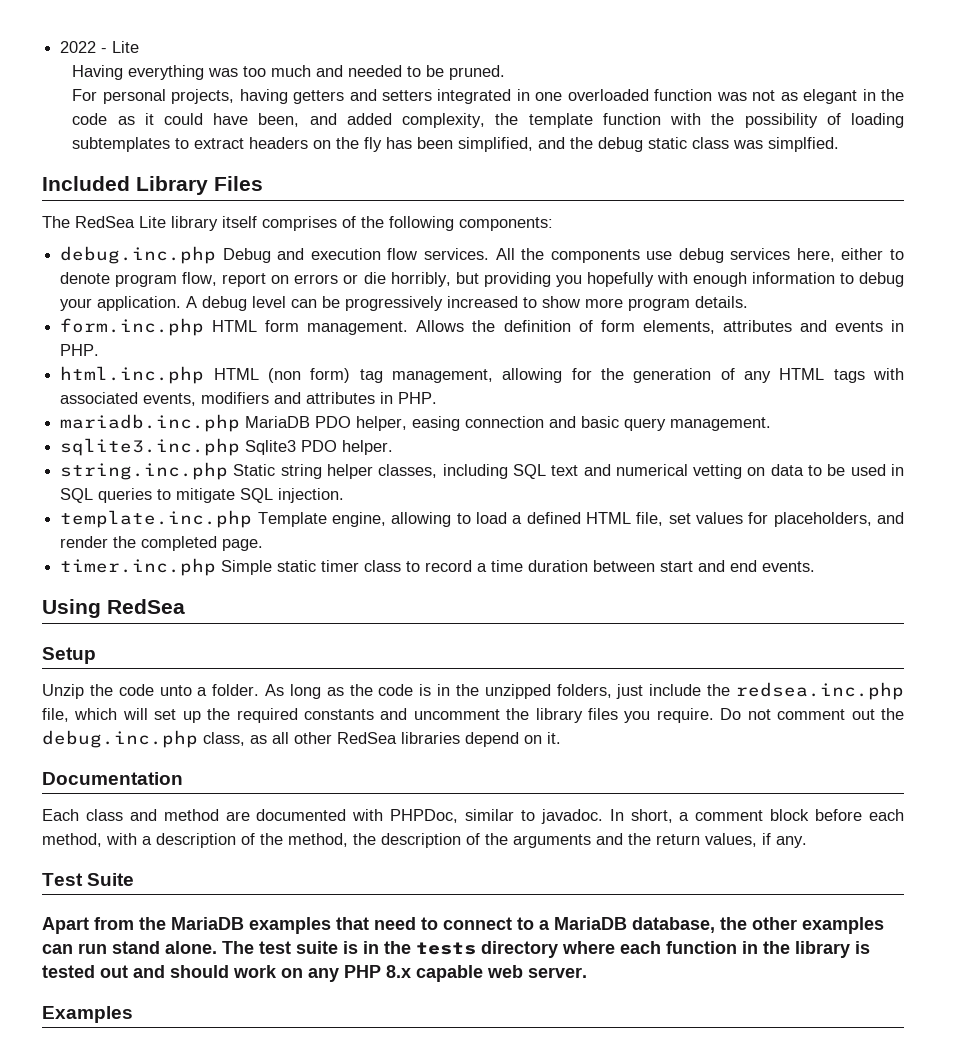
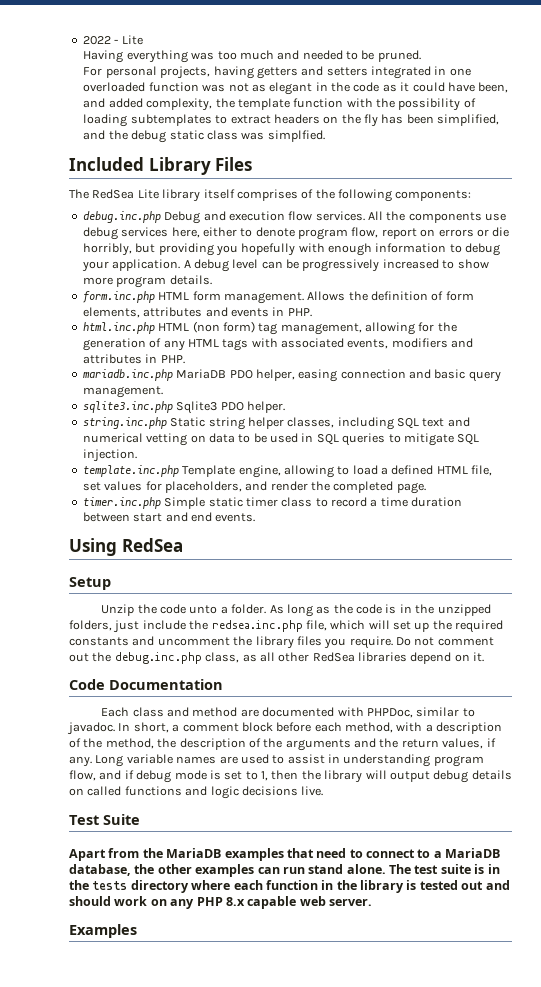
(561, 738) none -> [69,679,105,690] Code
(807, 842) none -> [95,754,484,767] [69,770,512,783] [69,786,324,799] Long variable names are used to assist in understanding program flow, and if debug mode is set to 1, then the library will output debug details on called functions and logic decisions live.

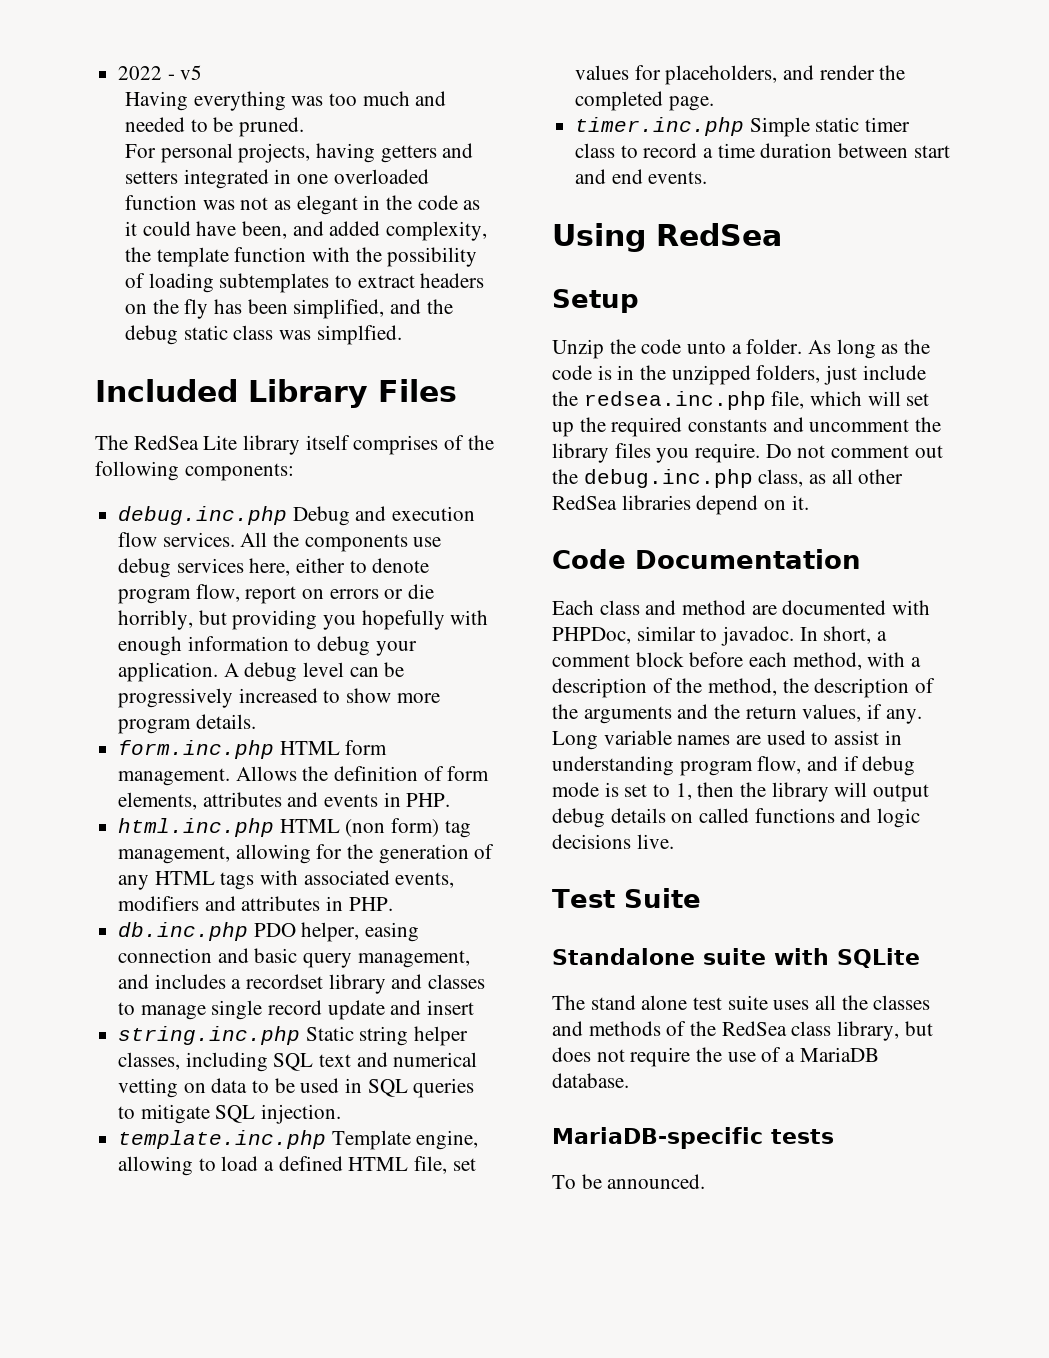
[121,35,143,45] Lite -> [180,65,203,80] v5
[82,369,227,381] mariadb.inc.php MariaDB -> [118,922,249,941] db.inc.php
[82,386,163,398] [82,401,285,414] management. // sqlite3.inc.php Sqlite3 PDO helper. -> [357,950,470,968] [118,974,486,994] [118,1000,475,1020] management, and includes a recordset library and classes to manage single record update and insert
[69,848,501,861] [69,864,500,877] [69,880,510,893] [69,896,372,909] [69,924,137,938] Apart from the MariaDB examples that need to connect to a MariaDB database, the other examples can run stand alone. The test suite is in the tests directory where each function in the library is tested out and should work on any PHP 8.x capable web server. // Examples -> [552,948,920,968] [552,995,931,1010] [552,1021,933,1041] [552,1047,879,1067] [552,1073,629,1088] [552,1127,834,1149] [552,1174,706,1189] Standalone suite with SQLite // The stand alone test suite uses all the classes and methods of the RedSea class library, but does not require the use of a MariaDB database. // MariaDB-specific tests // To be announced.

